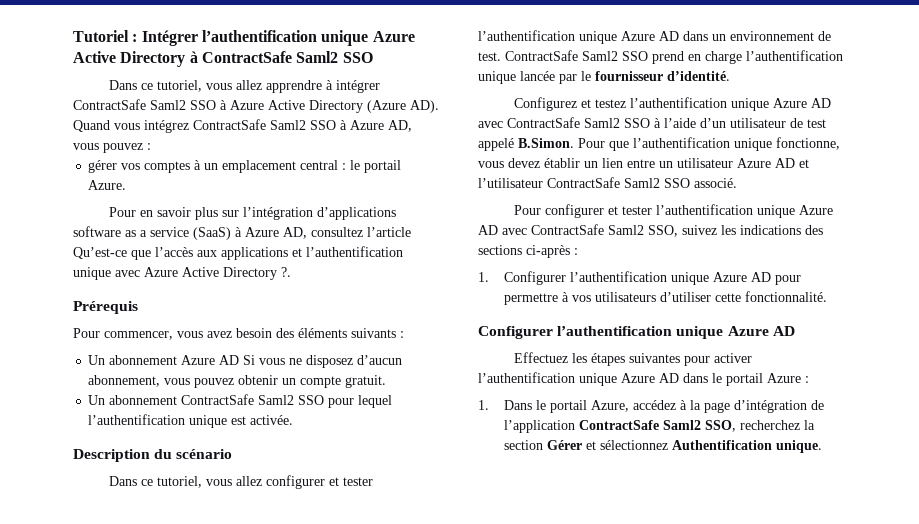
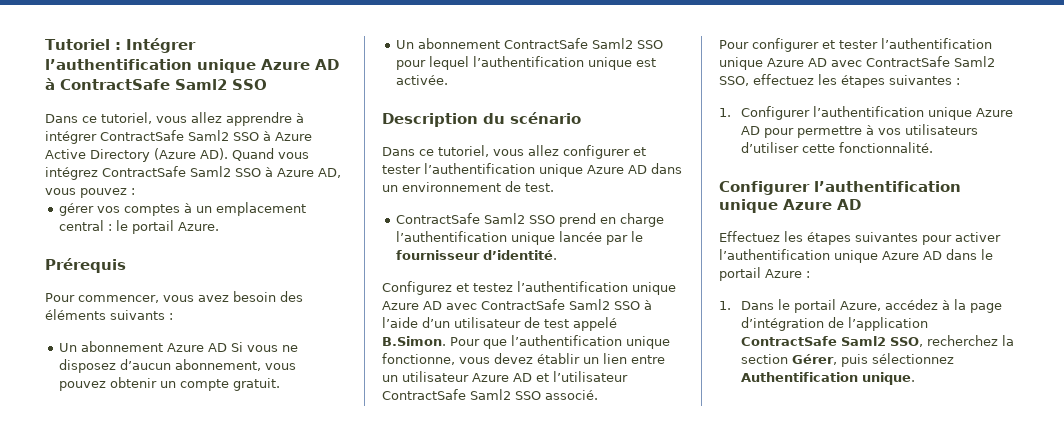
[73,51,186,67] Active Directory -> [315,59,339,70] AD
[109,207,397,220] [73,226,411,240] [73,246,403,260] [73,267,291,280] // Pour en savoir plus sur l’intégration d’applications software as a service (SaaS) à Azure AD, consultez l’article Qu’est-ce que l’accès aux applications et l’authentification unique avec Azure Active Directory ?. -> (220, 226) none
(501, 56) none -> (554, 187) //
[682,225,823,235] [478,245,570,258] suivez les indications des sections ci-après -> [753,74,952,88] effectuez les étapes suivantes
[547,440,597,450] Gérer et -> [791,354,868,367] Gérer, puis

